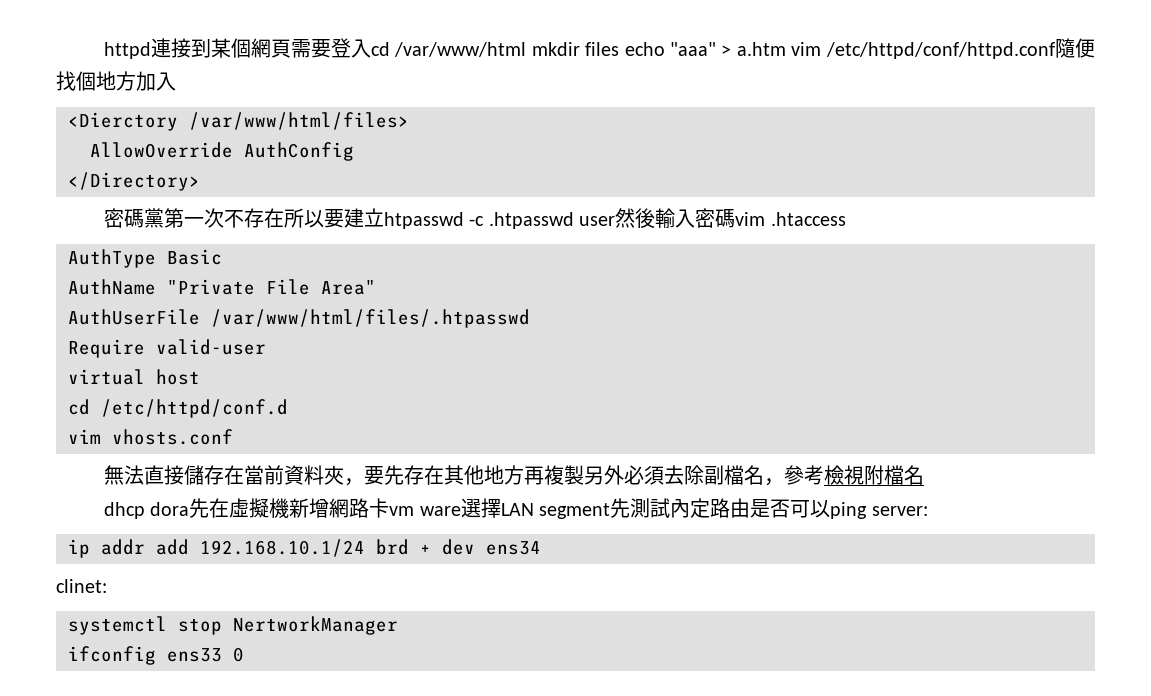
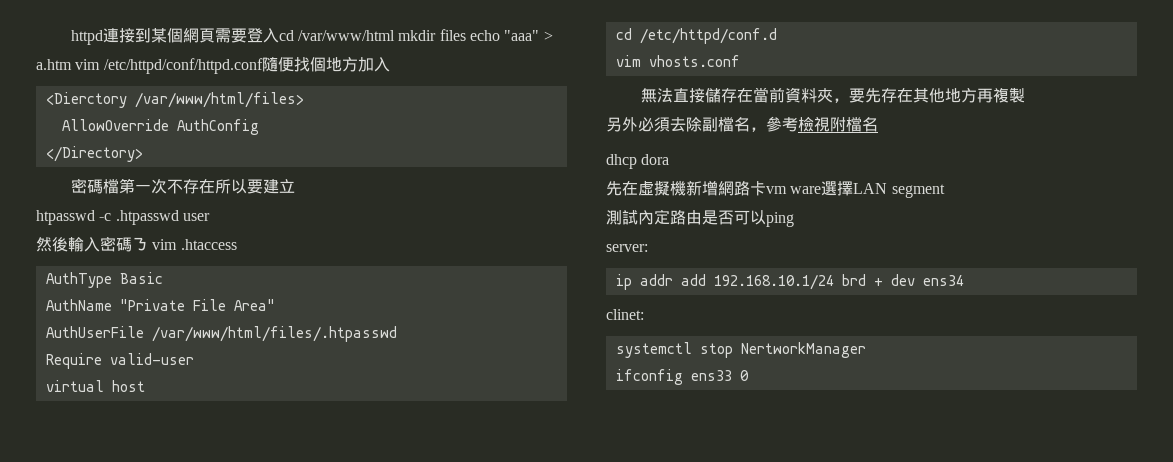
[143,208,164,228] 黨 -> [102,179,119,194] 檔
(384, 217) none -> (295, 186) //
(616, 221) none -> (210, 217) //
(736, 218) none -> [132,237,148,251] ㄋ
(584, 475) none -> (1025, 95) //
(190, 509) none -> (670, 159) //
[610,498,631,518] 先 -> (945, 191) //
(868, 510) none -> (794, 219) //

